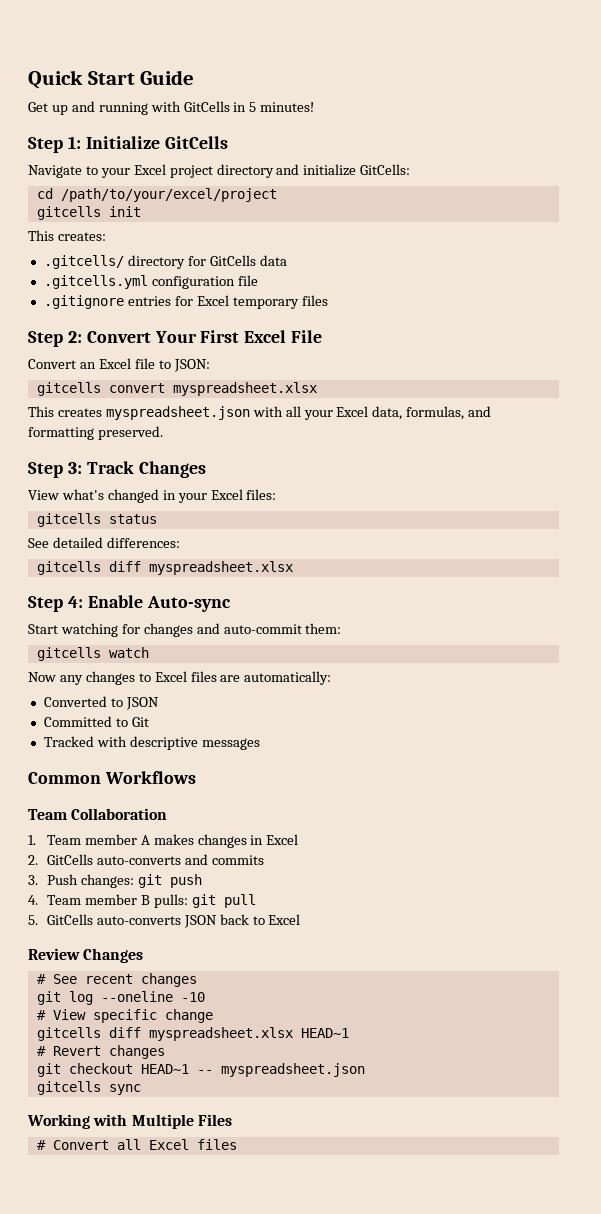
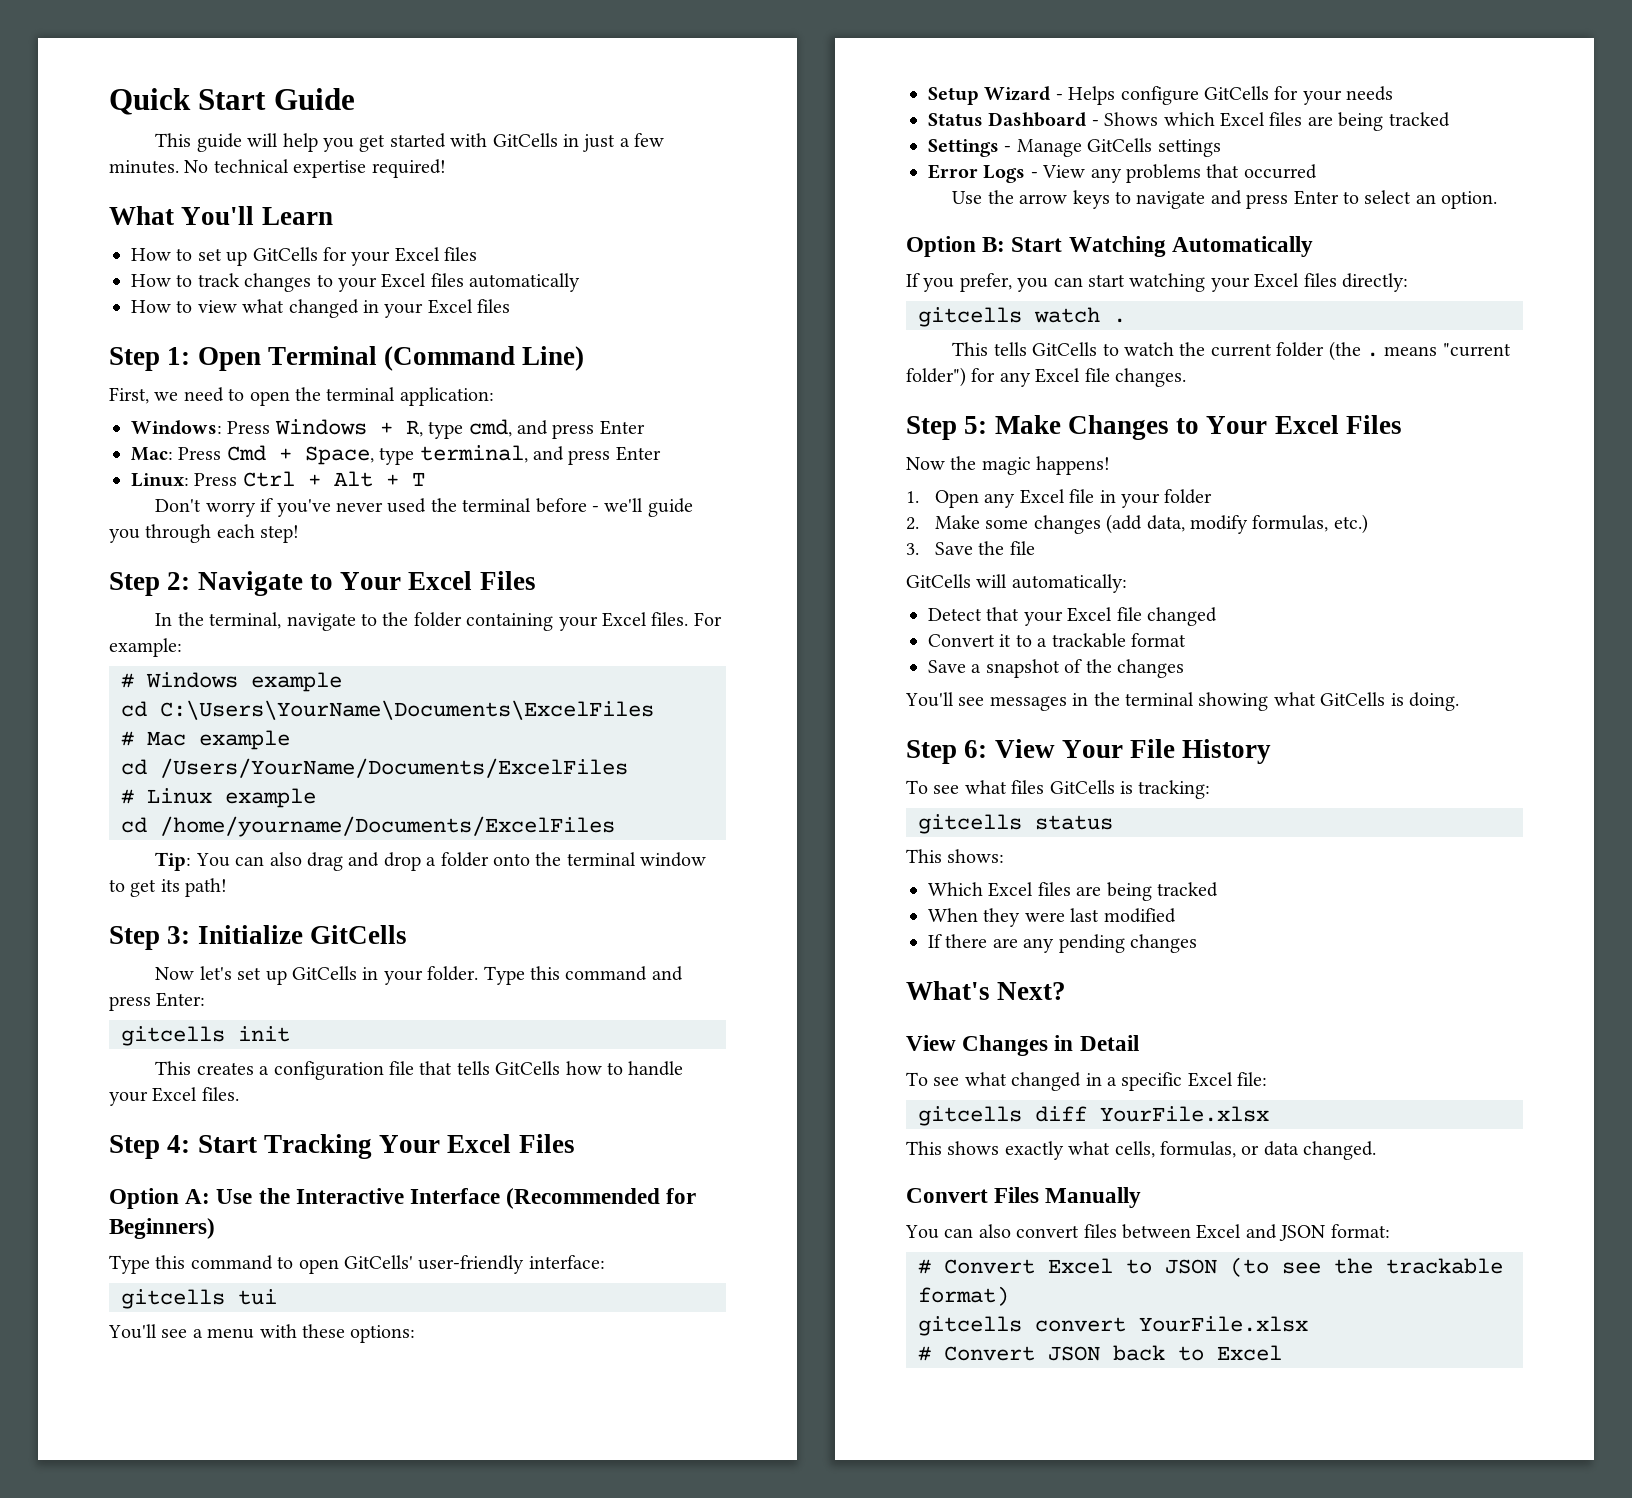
[28,101,315,115] [28,136,228,153] [28,164,411,178] [36,188,277,202] [36,206,141,220] [28,230,106,241] [43,255,287,269] [43,275,258,289] [43,295,328,309] [28,330,323,347] [28,358,210,372] [36,382,317,396] [28,406,492,420] [28,426,163,440] [28,461,206,478] [28,489,277,503] [36,513,157,527] [28,537,180,548] [36,561,293,575] [28,595,231,612] [28,623,342,637] [36,647,149,661] [28,671,332,685] [43,696,159,710] [43,716,149,727] [43,736,260,750] [28,771,196,784] [28,808,168,820] [28,834,299,848] [28,854,264,865] [28,874,202,888] [28,894,256,908] [28,914,301,928] [28,948,144,963] [36,973,197,987] [36,991,205,1005] [36,1009,213,1023] [36,1027,349,1041] [36,1045,165,1059] [36,1063,365,1077] [36,1081,141,1095] [27,1114,232,1129] [36,1139,237,1150] Get up and running with GitCells in 5 minutes! // Step 1: Initialize GitCells // Navigate to your Excel project directory and initialize GitCells: // cd /path/to/your/excel/project // gitcells init // This creates: // .gitcells/ directory for GitCells data // .gitcells.yml configuration file // .gitignore entries for Excel temporary files // Step 2: Convert Your First Excel File // Convert an Excel file to JSON: // gitcells convert myspreadsheet.xlsx // This creates myspreadsheet.json with all your Excel data, formulas, and formatting preserved. // Step 3: Track Changes // View what's changed in your Excel files: // gitcells status // See detailed differences: // gitcells diff myspreadsheet.xlsx // Step 4: Enable Auto-sync // Start watching for changes and auto-commit them: // gitcells watch // Now any changes to Excel files are automatically: // Converted to JSON // Committed to Git // Tracked with descriptive messages // Common Workflows // Team Collaboration // 1. Team member A makes changes in Excel // 2. GitCells auto-converts and commits // 3. Push changes: git push // 4. Team member B pulls: git pull // 5. GitCells auto-converts JSON back to Excel // Review Changes // # See recent changes // git log --oneline -10 // # View specific change // gitcells diff myspreadsheet.xlsx HEAD~1 // # Revert changes // git checkout HEAD~1 -- myspreadsheet.json // gitcells sync // Working with Multiple Files // # Convert all Excel files -> [155,133,665,152] [109,159,446,178] [109,206,333,225] [131,247,478,266] [131,273,581,292] [131,299,511,318] [109,346,585,371] [109,387,494,406] [131,419,645,439] [131,445,661,465] [131,471,425,487] [155,498,693,517] [109,524,300,543] [109,571,536,596] [155,612,722,631] [109,638,182,657] [121,672,342,692] [121,700,654,720] [121,730,290,750] [121,758,628,778] [121,788,316,808] [121,816,615,837] [155,852,707,871] [109,878,228,897] [109,925,407,950] [155,966,683,985] [109,992,206,1011] [121,1026,290,1046] [155,1061,684,1080] [109,1087,239,1106] [109,1134,575,1159] [109,1188,697,1209] [109,1218,215,1239] [109,1255,605,1274] [121,1289,277,1309] [108,1324,416,1343] [928,86,1394,105] [928,112,1450,131] [928,138,1221,157] [928,164,1317,183] [952,190,1498,209] [906,236,1313,257] [906,273,1408,292] [918,307,1126,327] [952,341,1511,361] [906,367,1186,387] [906,415,1403,440] [906,456,1111,475] [906,489,1213,508] [906,514,1368,534] [906,541,1035,555] [906,574,1127,593] [928,607,1217,626] [928,633,1186,648] [928,659,1184,678] [905,692,1459,711] [906,739,1272,764] [906,780,1211,799] [918,814,1113,834] [906,849,1005,863] [928,882,1218,901] [928,908,1176,927] [928,934,1197,953] [906,981,1067,1000] [906,1035,1139,1056] [906,1072,1268,1091] [918,1106,1269,1126] [906,1141,1377,1160] [906,1187,1142,1208] [905,1224,1390,1241] [918,1257,1503,1277] [918,1286,1009,1306] [918,1316,1308,1336] [918,1345,1282,1361] This guide will help you get started with GitCells in just a few minutes. No technical expertise required! // What You'll Learn // How to set up GitCells for your Excel files // How to track changes to your Excel files automatically // How to view what changed in your Excel files // Step 1: Open Terminal (Command Line) // First, we need to open the terminal application: // Windows: Press Windows + R, type cmd, and press Enter // Mac: Press Cmd + Space, type terminal, and press Enter // Linux: Press Ctrl + Alt + T // Don't worry if you've never used the terminal before - we'll guide you through each step! // Step 2: Navigate to Your Excel Files // In the terminal, navigate to the folder containing your Excel files. For example: // # Windows example // cd C:\Users\YourName\Documents\ExcelFiles // # Mac example // cd /Users/YourName/Documents/ExcelFiles // # Linux example // cd /home/yourname/Documents/ExcelFiles // Tip: You can also drag and drop a folder onto the terminal window to get its path! // Step 3: Initialize GitCells // Now let's set up GitCells in your folder. Type this command and press Enter: // gitcells init // This creates a configuration file that tells GitCells how to handle your Excel files. // Step 4: Start Tracking Your Excel Files // Option A: Use the Interactive Interface (Recommended for Beginners) // Type this command to open GitCells' user-friendly interface: // gitcells tui // You'll see a menu with these options: // Setup Wizard - Helps configure GitCells for your needs // Status Dashboard - Shows which Excel files are being tracked // Settings - Manage GitCells settings // Error Logs - View any problems that occurred // Use the arrow keys to navigate and press Enter to select an option. // Option B: Start Watching Automatically // If you prefer, you can start watching your Excel files directly: // gitcells watch . // This tells GitCells to watch the current folder (the . means "current folder") for any Excel file changes. // Step 5: Make Changes to Your Excel Files // Now the magic happens! // 1. Open any Excel file in your folder // 2. Make some changes (add data, modify formulas, etc.) // 3. Save the file // GitCells will automatically: // Detect that your Excel file changed // Convert it to a trackable format // Save a snapshot of the changes // You'll see messages in the terminal showing what GitCells is doing. // Step 6: View Your File History // To see what files GitCells is tracking: // gitcells status // This shows: // Which Excel files are being tracked // When they were last modified // If there are any pending changes // What's Next? // View Changes in Detail // To see what changed in a specific Excel file: // gitcells diff YourFile.xlsx // This shows exactly what cells, formulas, or data changed. // Convert Files Manually // You can also convert files between Excel and JSON format: // # Convert Excel to JSON (to see the trackable format) // gitcells convert YourFile.xlsx // # Convert JSON back to Excel

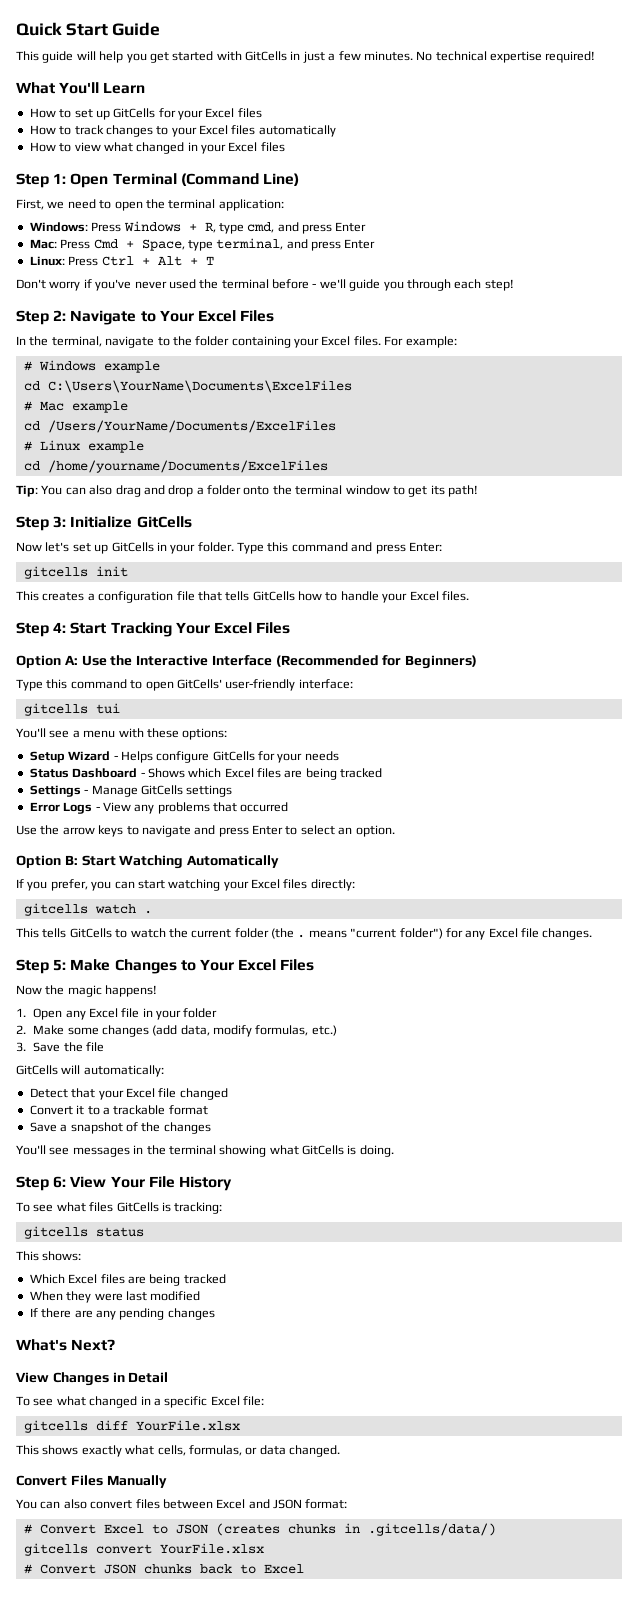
[1230,1257,1503,1277] [918,1286,1009,1306] (to see the trackable format) -> [215,1523,496,1536] (creates chunks in .gitcells/data/)
(1100, 1353) none -> [143,1564,192,1574] chunks

